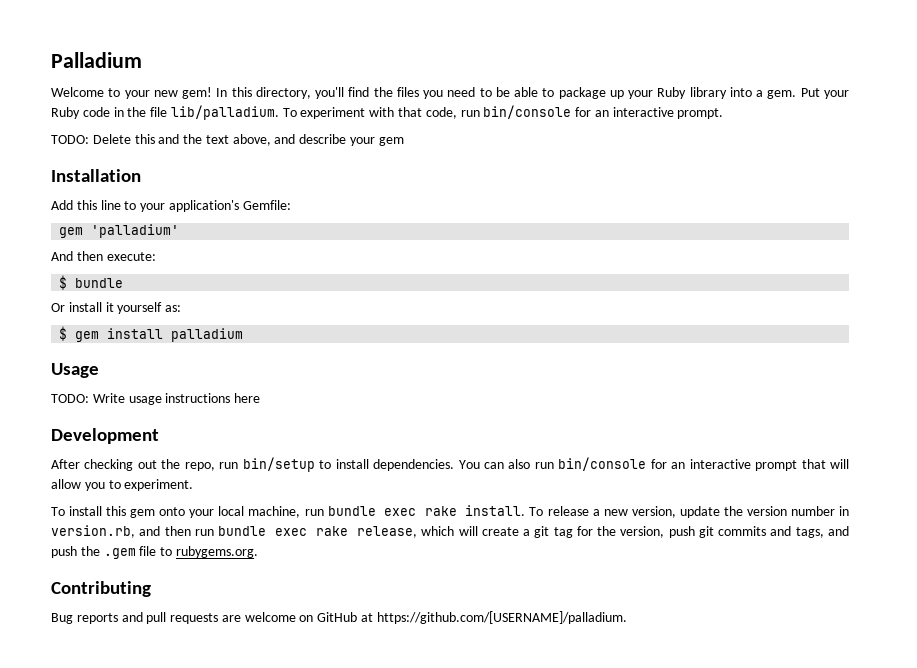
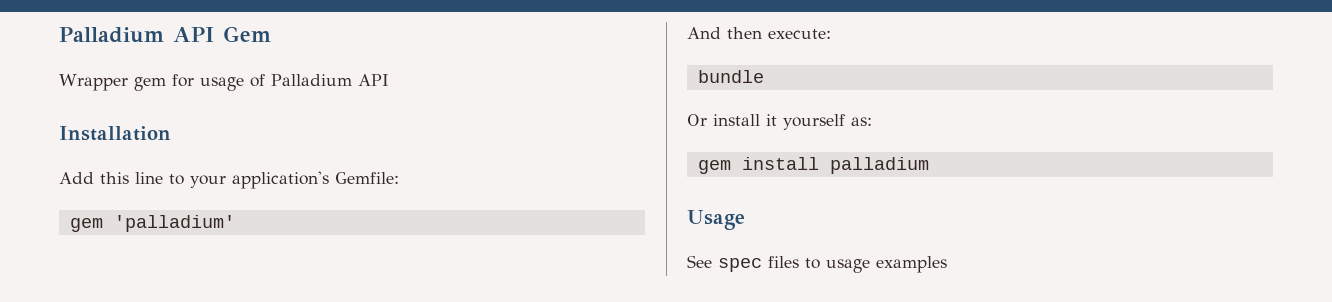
[51,52,142,68] [51,87,849,99] [51,105,724,120] [51,134,404,146] Palladium // Welcome to your new gem! In this directory, you'll find the files you need to be able to package up your Ruby library into a gem. Put your Ruby code in the file lib/palladium. To experiment with that code, run bin/console for an interactive prompt. // TODO: Delete this and the text above, and describe your gem -> [59,26,271,43] [59,74,389,91] Palladium API Gem // Wrapper gem for usage of Palladium API
[59,275,68,290] $ -> (831, 34) none
[59,326,68,341] $ -> (872, 121) none
[51,393,261,405] [51,428,159,444] [51,457,850,472] [51,479,194,491] [51,505,849,518] [51,525,850,538] [51,546,258,559] [51,581,151,597] [51,611,627,624] TODO: Write usage instructions here // Development // After checking out the repo, run bin/setup to install dependencies. You can also run bin/console for an interactive prompt that will allow you to experiment. // To install this gem onto your local machine, run bundle exec rake install. To release a new version, update the version number in version.rb, and then run bundle exec rake release, which will create a git tag for the version, push git commits and tags, and push the .gem file to rubygems.org. // Contributing // Bug reports and pull requests are welcome on GitHub at https://github.com/[USERNAME]/palladium. -> [687,255,947,273] See spec files to usage examples

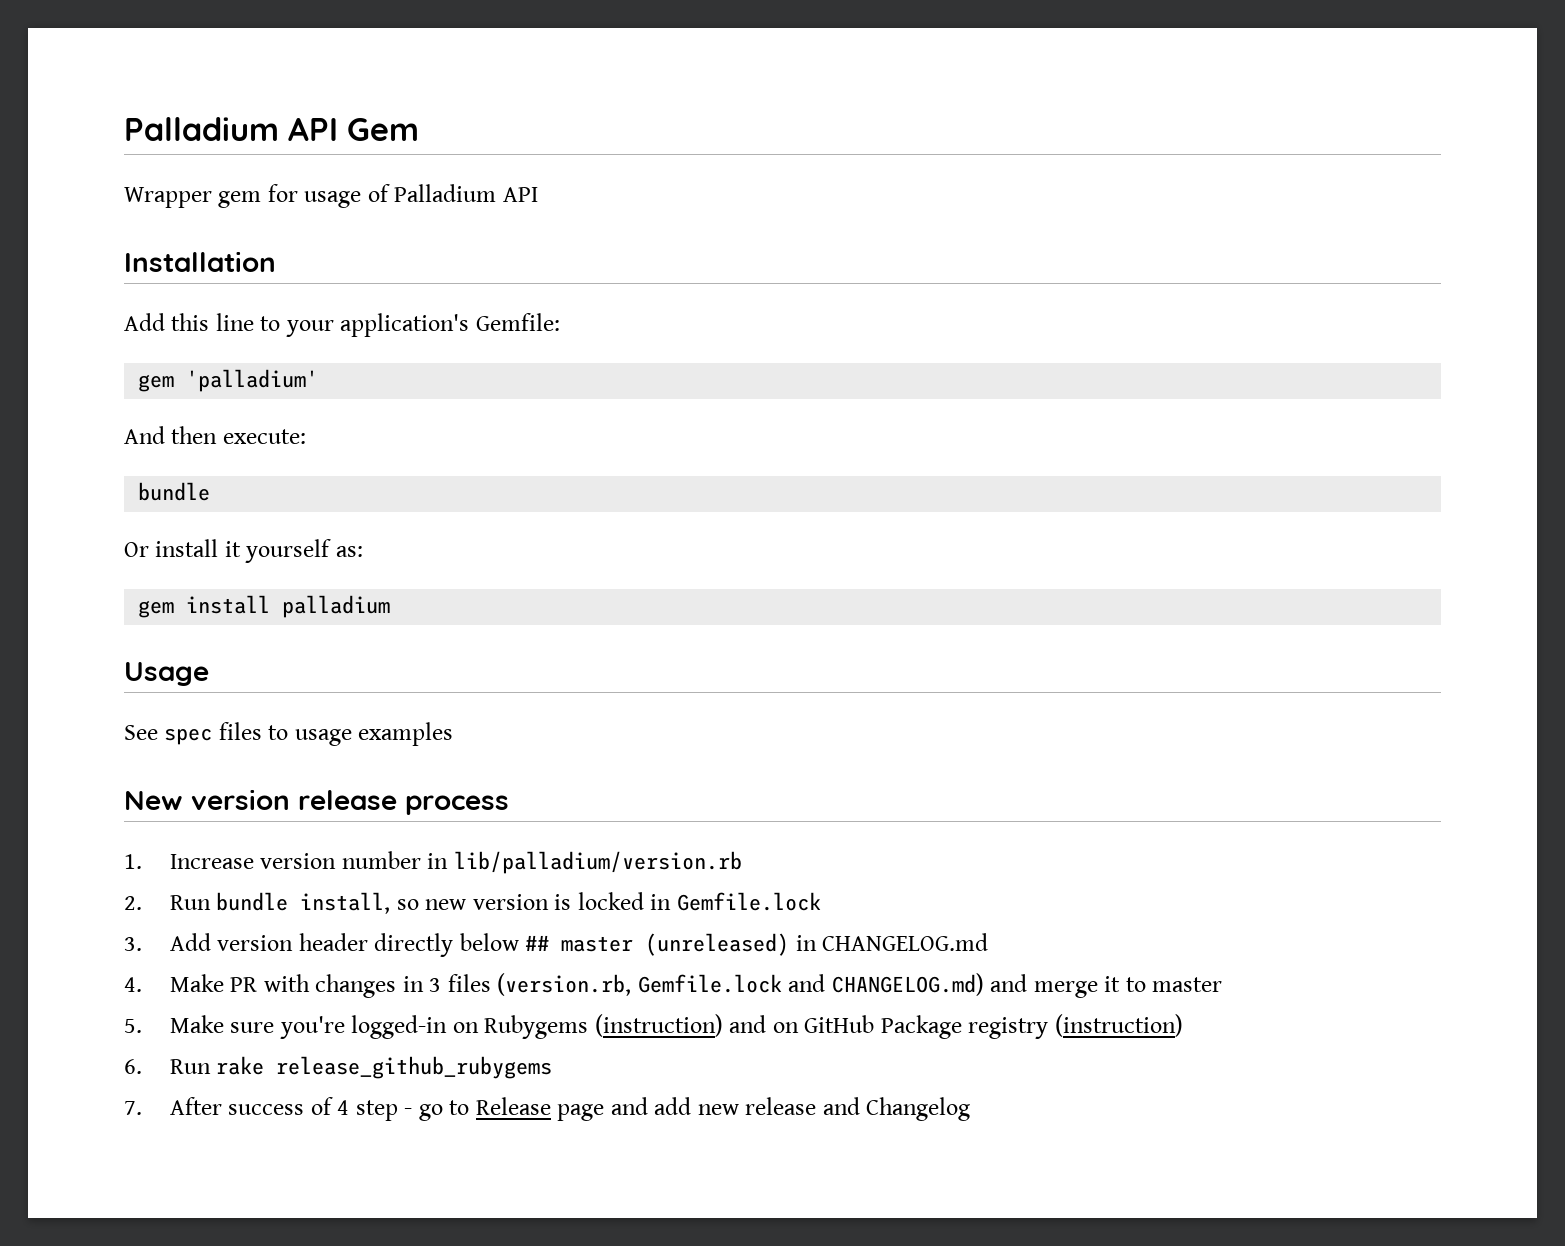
(947, 264) none -> [124,789,509,815] [124,851,742,874] [124,892,821,914] [124,933,989,957] [124,973,1223,998] [124,1014,1183,1039] [124,1056,553,1079] [124,1097,971,1121] // New version release process // 1. Increase version number in lib/palladium/version.rb // 2. Run bundle install, so new version is locked in Gemfile.lock // 3. Add version header directly below ## master (unreleased) in CHANGELOG.md // 4. Make PR with changes in 3 files (version.rb, Gemfile.lock and CHANGELOG.md) and merge it to master // 5. Make sure you're logged-in on Rubygems (instruction) and on GitHub Package registry (instruction) // 6. Run rake release_github_rubygems // 7. After success of 4 step - go to Release page and add new release and Changelog

